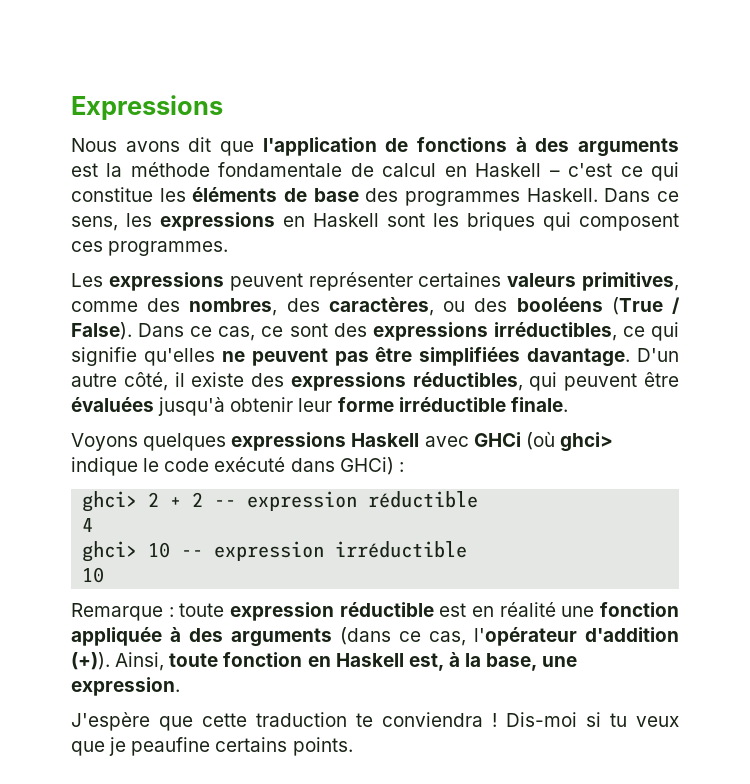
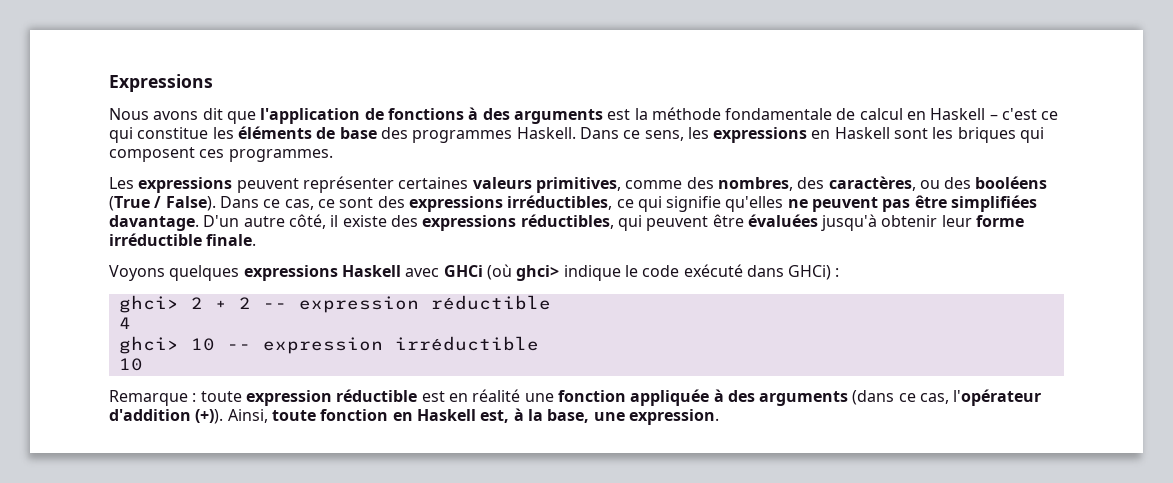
[71,712,679,731] [71,737,353,756] // J'espère que cette traduction te conviendra ! Dis-moi si tu veux que je peaufine certains points. -> (719, 417) none

